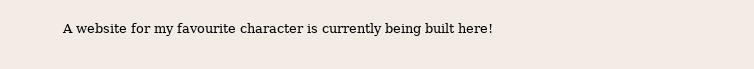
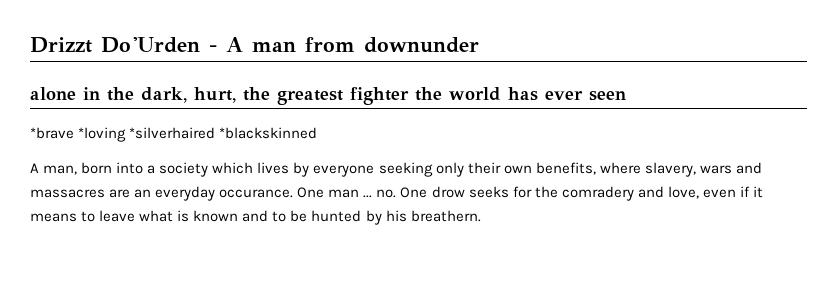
[62,23,493,36] A website for my favourite character is currently being built here! -> [30,36,479,53] [30,87,626,105] [30,127,318,142] [30,162,762,177] [30,186,763,201] [30,210,481,225] Drizzt Do'Urden - A man from downunder // alone in the dark, hurt, the greatest fighter the world has ever seen // *brave *loving *silverhaired *blackskinned // A man, born into a society which lives by everyone seeking only their own benefits, where slavery, wars and massacres are an everyday occurance. One man ... no. One drow seeks for the comradery and love, even if it means to leave what is known and to be hunted by his breathern.

